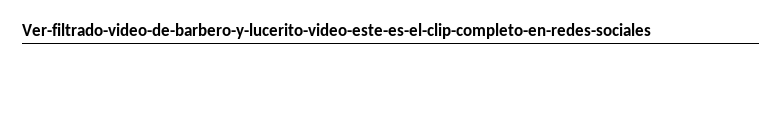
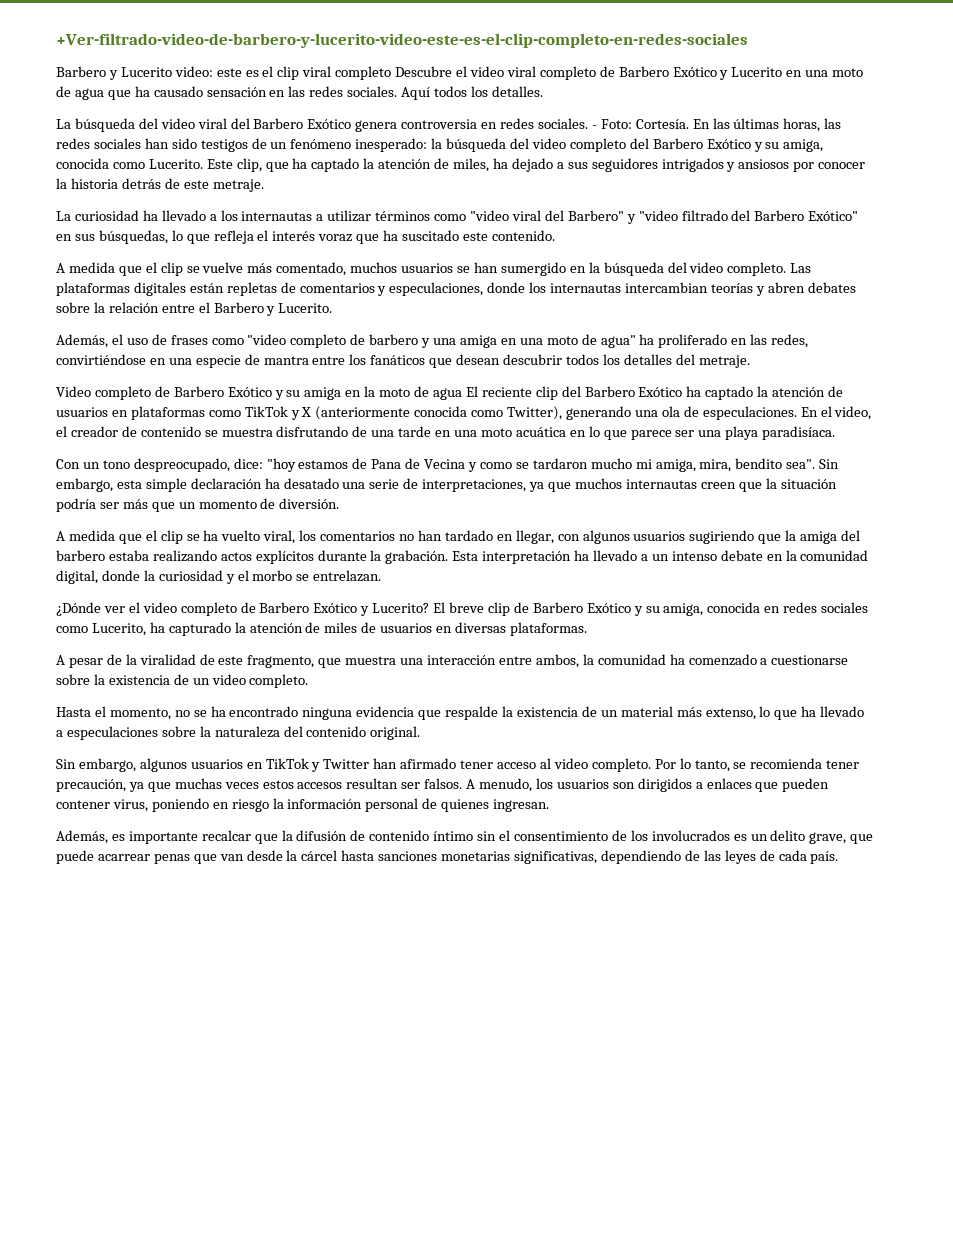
[22,23,651,39] Ver-filtrado-video-de-barbero-y-lucerito-video-este-es-el-clip-completo-en-redes-sociales -> [56,33,748,48] [56,66,864,80] [56,86,543,100] [56,118,842,132] [56,138,824,152] [56,158,866,172] [56,178,264,192] [56,210,859,224] [56,230,555,244] [56,262,812,276] [56,282,856,296] [56,302,333,316] [56,334,809,348] [56,354,750,368] [56,386,844,400] [56,406,872,420] [56,426,836,440] [56,458,840,472] [56,478,837,492] [56,498,340,512] [56,530,861,544] [56,550,869,564] [56,570,382,584] [56,602,869,616] [56,622,587,636] [56,654,849,668] [56,674,309,688] [56,706,865,720] [56,726,421,740] [56,758,860,772] [56,778,830,792] [56,798,550,812] [56,830,874,844] [56,850,839,864] +Ver-filtrado-video-de-barbero-y-lucerito-video-este-es-el-clip-completo-en-redes-sociales // Barbero y Lucerito video: este es el clip viral completo Descubre el video viral completo de Barbero Exótico y Lucerito en una moto de agua que ha causado sensación en las redes sociales. Aquí todos los detalles. // La búsqueda del video viral del Barbero Exótico genera controversia en redes sociales. - Foto: Cortesía. En las últimas horas, las redes sociales han sido testigos de un fenómeno inesperado: la búsqueda del video completo del Barbero Exótico y su amiga, conocida como Lucerito. Este clip, que ha captado la atención de miles, ha dejado a sus seguidores intrigados y ansiosos por conocer la historia detrás de este metraje. // La curiosidad ha llevado a los internautas a utilizar términos como "video viral del Barbero" y "video filtrado del Barbero Exótico" en sus búsquedas, lo que refleja el interés voraz que ha suscitado este contenido. // A medida que el clip se vuelve más comentado, muchos usuarios se han sumergido en la búsqueda del video completo. Las plataformas digitales están repletas de comentarios y especulaciones, donde los internautas intercambian teorías y abren debates sobre la relación entre el Barbero y Lucerito. // Además, el uso de frases como "video completo de barbero y una amiga en una moto de agua" ha proliferado en las redes, convirtiéndose en una especie de mantra entre los fanáticos que desean descubrir todos los detalles del metraje. // Video completo de Barbero Exótico y su amiga en la moto de agua El reciente clip del Barbero Exótico ha captado la atención de usuarios en plataformas como TikTok y X (anteriormente conocida como Twitter), generando una ola de especulaciones. En el video, el creador de contenido se muestra disfrutando de una tarde en una moto acuática en lo que parece ser una playa paradisíaca. // Con un tono despreocupado, dice: "hoy estamos de Pana de Vecina y como se tardaron mucho mi amiga, mira, bendito sea". Sin embargo, esta simple declaración ha desatado una serie de interpretaciones, ya que muchos internautas creen que la situación podría ser más que un momento de diversión. // A medida que el clip se ha vuelto viral, los comentarios no han tardado en llegar, con algunos usuarios sugiriendo que la amiga del barbero estaba realizando actos explícitos durante la grabación. Esta interpretación ha llevado a un intenso debate en la comunidad digital, donde la curiosidad y el morbo se entrelazan. // ¿Dónde ver el video completo de Barbero Exótico y Lucerito? El breve clip de Barbero Exótico y su amiga, conocida en redes sociales como Lucerito, ha capturado la atención de miles de usuarios en diversas plataformas. // A pesar de la viralidad de este fragmento, que muestra una interacción entre ambos, la comunidad ha comenzado a cuestionarse sobre la existencia de un video completo. // Hasta el momento, no se ha encontrado ninguna evidencia que respalde la existencia de un material más extenso, lo que ha llevado a especulaciones sobre la naturaleza del contenido original. // Sin embargo, algunos usuarios en TikTok y Twitter han afirmado tener acceso al video completo. Por lo tanto, se recomienda tener precaución, ya que muchas veces estos accesos resultan ser falsos. A menudo, los usuarios son dirigidos a enlaces que pueden contener virus, poniendo en riesgo la información personal de quienes ingresan. // Además, es importante recalcar que la difusión de contenido íntimo sin el consentimiento de los involucrados es un delito grave, que puede acarrear penas que van desde la cárcel hasta sanciones monetarias significativas, dependiendo de las leyes de cada país.

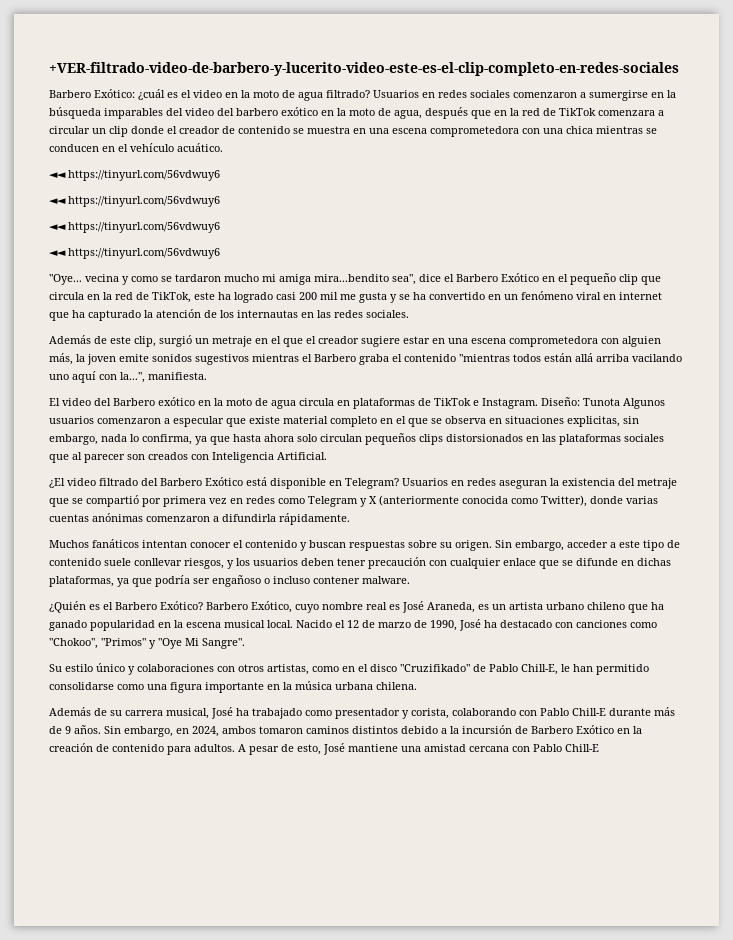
[56,33,748,48] [56,66,864,80] [56,86,543,100] [56,118,842,132] [56,138,824,152] [56,158,866,172] [56,178,264,192] [56,210,859,224] [56,230,555,244] [56,262,812,276] [56,282,856,296] [56,302,333,316] [56,334,809,348] [56,354,750,368] [56,386,844,400] [56,406,288,420] +Ver-filtrado-video-de-barbero-y-lucerito-video-este-es-el-clip-completo-en-redes-sociales // Barbero y Lucerito video: este es el clip viral completo Descubre el video viral completo de Barbero Exótico y Lucerito en una moto de agua que ha causado sensación en las redes sociales. Aquí todos los detalles. // La búsqueda del video viral del Barbero Exótico genera controversia en redes sociales. - Foto: Cortesía. En las últimas horas, las redes sociales han sido testigos de un fenómeno inesperado: la búsqueda del video completo del Barbero Exótico y su amiga, conocida como Lucerito. Este clip, que ha captado la atención de miles, ha dejado a sus seguidores intrigados y ansiosos por conocer la historia detrás de este metraje. // La curiosidad ha llevado a los internautas a utilizar términos como "video viral del Barbero" y "video filtrado del Barbero Exótico" en sus búsquedas, lo que refleja el interés voraz que ha suscitado este contenido. // A medida que el clip se vuelve más comentado, muchos usuarios se han sumergido en la búsqueda del video completo. Las plataformas digitales están repletas de comentarios y especulaciones, donde los internautas intercambian teorías y abren debates sobre la relación entre el Barbero y Lucerito. // Además, el uso de frases como "video completo de barbero y una amiga en una moto de agua" ha proliferado en las redes, convirtiéndose en una especie de mantra entre los fanáticos que desean descubrir todos los detalles del metraje. // Video completo de Barbero Exótico y su amiga en la moto de agua El reciente clip del Barbero Exótico ha captado la atención de usuarios en plataformas como TikTok -> [49,62,679,76] [49,89,676,101] [49,107,664,119] [49,126,657,137] [49,143,223,152] [49,170,220,181] [49,196,220,207] [49,222,220,233] [49,248,220,259] [49,273,661,285] [49,291,662,303] [49,309,409,321] [49,335,661,347] [49,353,682,365] [49,371,207,383] [49,397,665,409] [49,416,639,427] [49,433,664,445] [49,452,327,463] [49,477,677,489] [49,495,358,507] +VER-filtrado-video-de-barbero-y-lucerito-video-este-es-el-clip-completo-en-redes-sociales // Barbero Exótico: ¿cuál es el video en la moto de agua filtrado? Usuarios en redes sociales comenzaron a sumergirse en la búsqueda imparables del video del barbero exótico en la moto de agua, después que en la red de TikTok comenzara a circular un clip donde el creador de contenido se muestra en una escena comprometedora con una chica mientras se conducen en el vehículo acuático. // ◄◄ https://tinyurl.com/56vdwuy6 // ◄◄ https://tinyurl.com/56vdwuy6 // ◄◄ https://tinyurl.com/56vdwuy6 // ◄◄ https://tinyurl.com/56vdwuy6 // "Oye... vecina y como se tardaron mucho mi amiga mira...bendito sea", dice el Barbero Exótico en el pequeño clip que circula en la red de TikTok, este ha logrado casi 200 mil me gusta y se ha convertido en un fenómeno viral en internet que ha capturado la atención de los internautas en las redes sociales. // Además de este clip, surgió un metraje en el que el creador sugiere estar en una escena comprometedora con alguien más, la joven emite sonidos sugestivos mientras el Barbero graba el contenido "mientras todos están allá arriba vacilando uno aquí con la...", manifiesta. // El video del Barbero exótico en la moto de agua circula en plataformas de TikTok e Instagram. Diseño: Tunota Algunos usuarios comenzaron a especular que existe material completo en el que se observa en situaciones explicitas, sin embargo, nada lo confirma, ya que hasta ahora solo circulan pequeños clips distorsionados en las plataformas sociales que al parecer son creados con Inteligencia Artificial. // ¿El video filtrado del Barbero Exótico está disponible en Telegram? Usuarios en redes aseguran la existencia del metraje que se compartió por primera vez en redes como Telegram
[566,406,872,420] [56,426,836,440] [56,458,840,472] [56,478,837,492] [56,498,340,512] [56,530,861,544] [56,550,869,564] [56,570,382,584] [56,602,869,616] [56,622,587,636] [56,654,849,668] [56,674,309,688] [56,706,865,720] [56,726,421,740] [56,758,860,772] [56,778,830,792] [56,798,550,812] [56,830,874,844] [56,850,839,864] generando una ola de especulaciones. En el video, el creador de contenido se muestra disfrutando de una tarde en una moto acuática en lo que parece ser una playa paradisíaca. // Con un tono despreocupado, dice: "hoy estamos de Pana de Vecina y como se tardaron mucho mi amiga, mira, bendito sea". Sin embargo, esta simple declaración ha desatado una serie de interpretaciones, ya que muchos internautas creen que la situación podría ser más que un momento de diversión. // A medida que el clip se ha vuelto viral, los comentarios no han tardado en llegar, con algunos usuarios sugiriendo que la amiga del barbero estaba realizando actos explícitos durante la grabación. Esta interpretación ha llevado a un intenso debate en la comunidad digital, donde la curiosidad y el morbo se entrelazan. // ¿Dónde ver el video completo de Barbero Exótico y Lucerito? El breve clip de Barbero Exótico y su amiga, conocida en redes sociales como Lucerito, ha capturado la atención de miles de usuarios en diversas plataformas. // A pesar de la viralidad de este fragmento, que muestra una interacción entre ambos, la comunidad ha comenzado a cuestionarse sobre la existencia de un video completo. // Hasta el momento, no se ha encontrado ninguna evidencia que respalde la existencia de un material más extenso, lo que ha llevado a especulaciones sobre la naturaleza del contenido original. // Sin embargo, algunos usuarios en TikTok y Twitter han afirmado tener acceso al video completo. Por lo tanto, se recomienda tener precaución, ya que muchas veces estos accesos resultan ser falsos. A menudo, los usuarios son dirigidos a enlaces que pueden contener virus, poniendo en riesgo la información personal de quienes ingresan. // Además, es importante recalcar que la difusión de contenido íntimo sin el consentimiento de los involucrados es un delito grave, que puede acarrear penas que van desde la cárcel hasta sanciones monetarias significativas, dependiendo de las leyes de cada país. -> [590,496,658,504] [49,513,350,525] [49,539,680,551] [49,557,671,569] [49,575,410,587] [49,601,664,613] [49,619,657,631] [49,638,245,649] [49,663,649,675] [49,681,417,693] [49,707,675,719] [49,725,642,737] [49,743,599,755] donde varias cuentas anónimas comenzaron a difundirla rápidamente. // Muchos fanáticos intentan conocer el contenido y buscan respuestas sobre su origen. Sin embargo, acceder a este tipo de contenido suele conllevar riesgos, y los usuarios deben tener precaución con cualquier enlace que se difunde en dichas plataformas, ya que podría ser engañoso o incluso contener malware. // ¿Quién es el Barbero Exótico? Barbero Exótico, cuyo nombre real es José Araneda, es un artista urbano chileno que ha ganado popularidad en la escena musical local. Nacido el 12 de marzo de 1990, José ha destacado con canciones como "Chokoo", "Primos" y "Oye Mi Sangre". // Su estilo único y colaboraciones con otros artistas, como en el disco "Cruzifikado" de Pablo Chill-E, le han permitido consolidarse como una figura importante en la música urbana chilena. // Además de su carrera musical, José ha trabajado como presentador y corista, colaborando con Pablo Chill-E durante más de 9 años. Sin embargo, en 2024, ambos tomaron caminos distintos debido a la incursión de Barbero Exótico en la creación de contenido para adultos. A pesar de esto, José mantiene una amistad cercana con Pablo Chill-E

